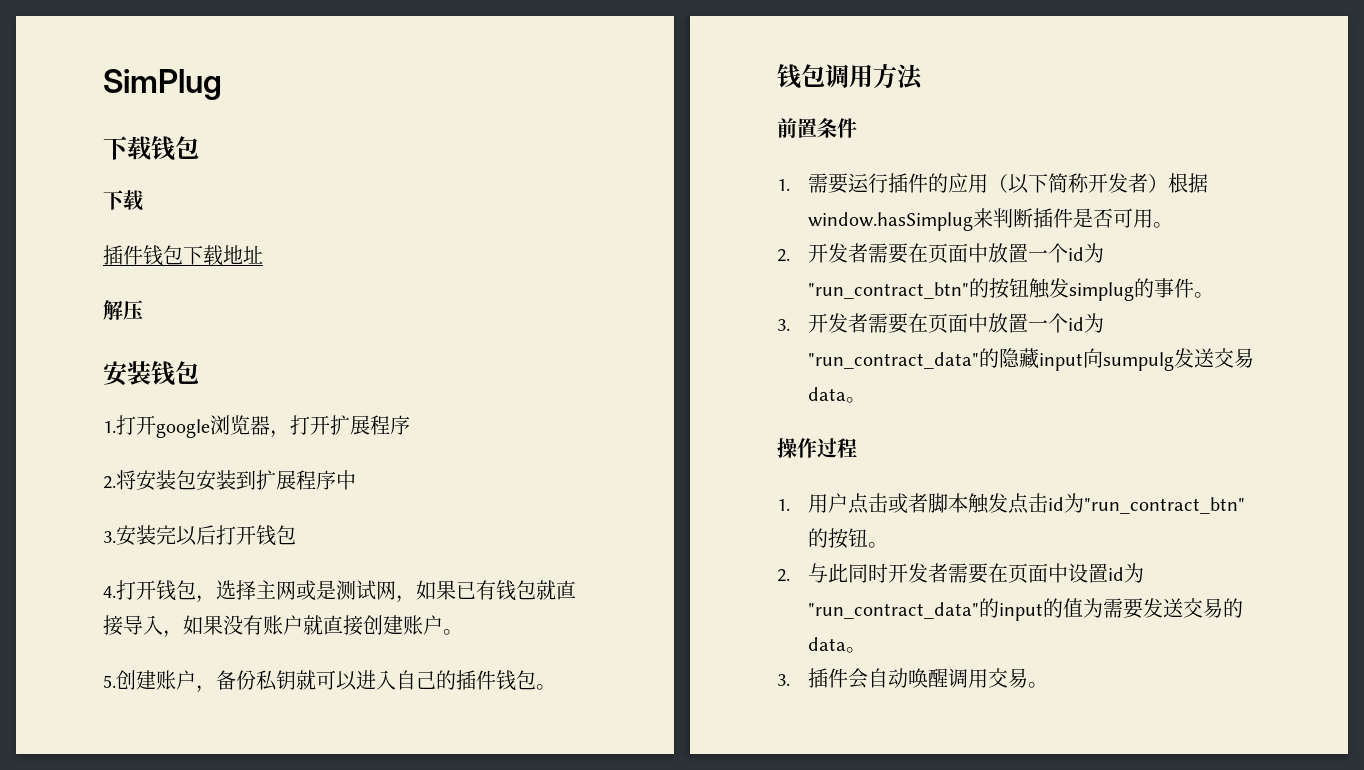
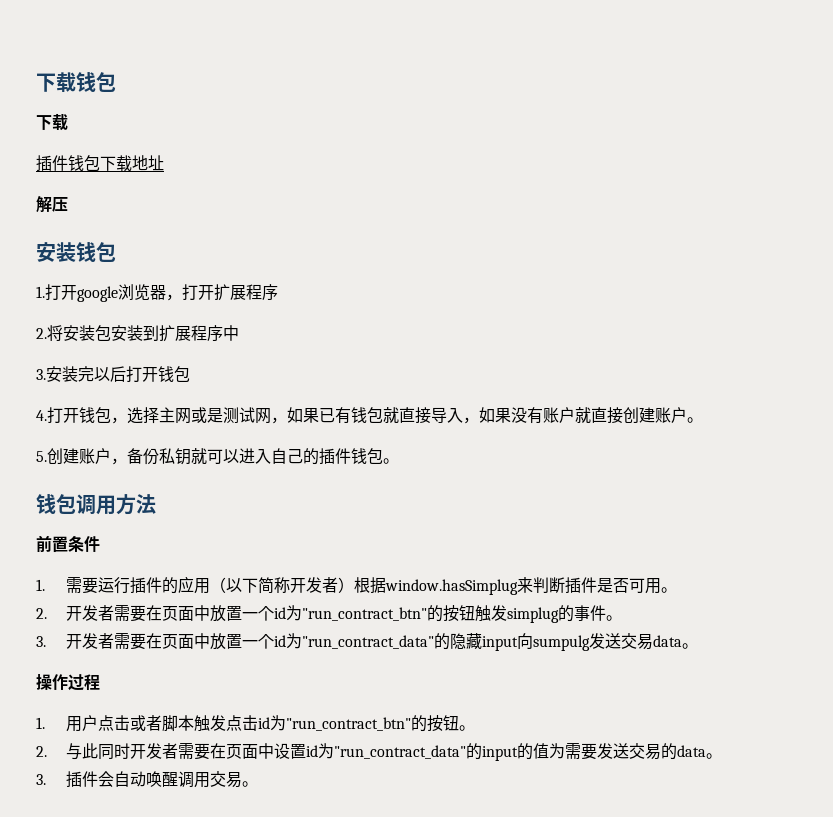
[103,69,222,100] SimPlug // -> (36, 82) none

